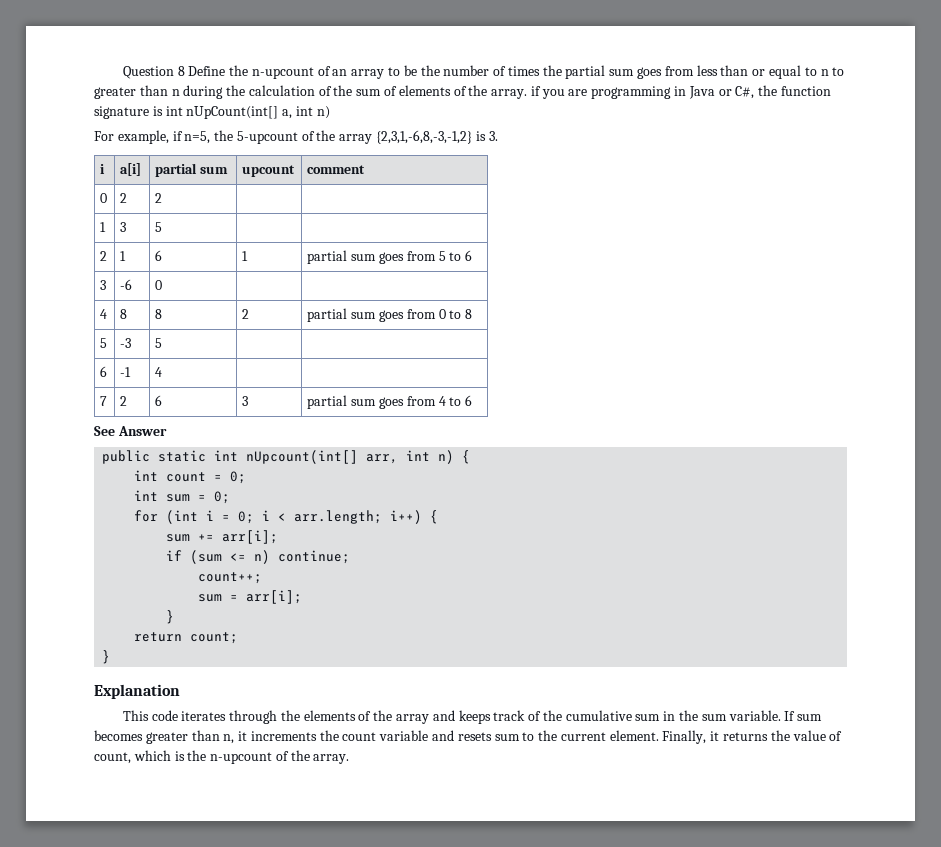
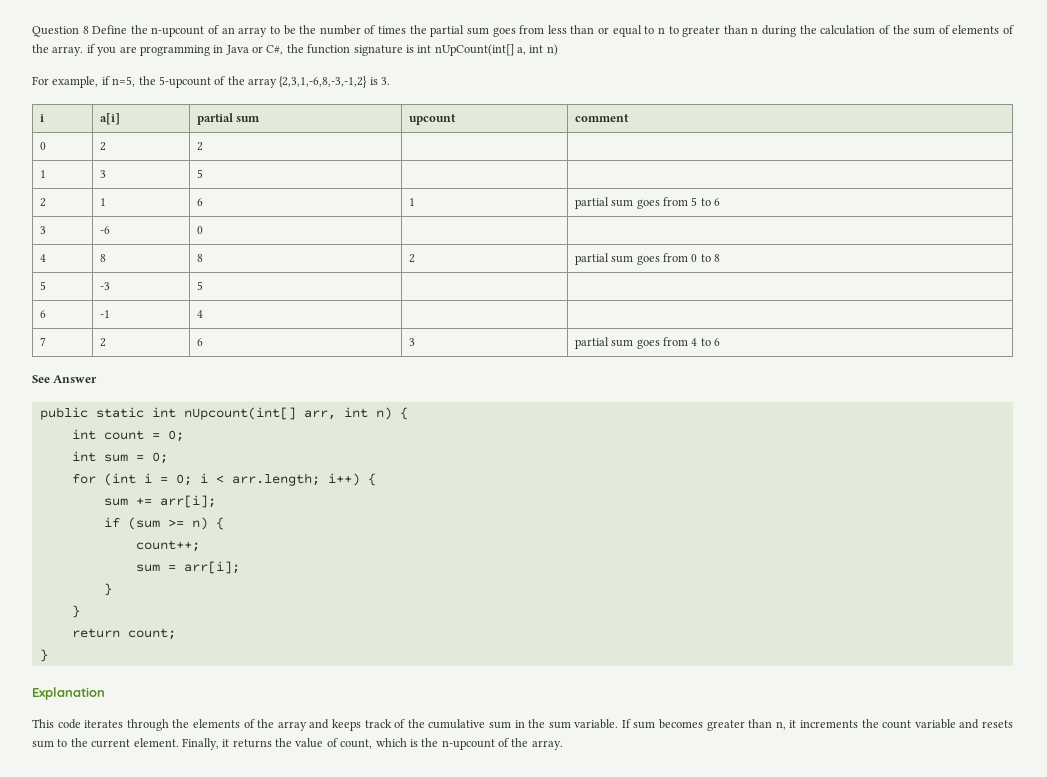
[230,550,351,564] <= n) continue; -> [167,517,224,530] >= n) {
(175, 617) none -> [71,605,80,618] // }

